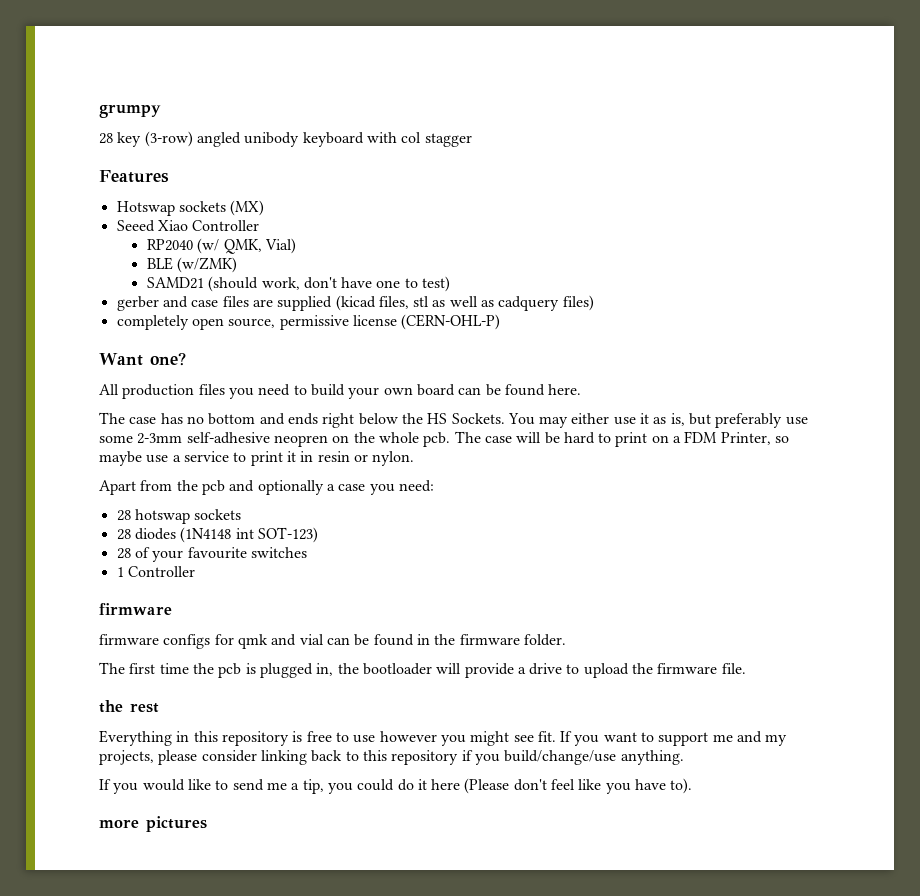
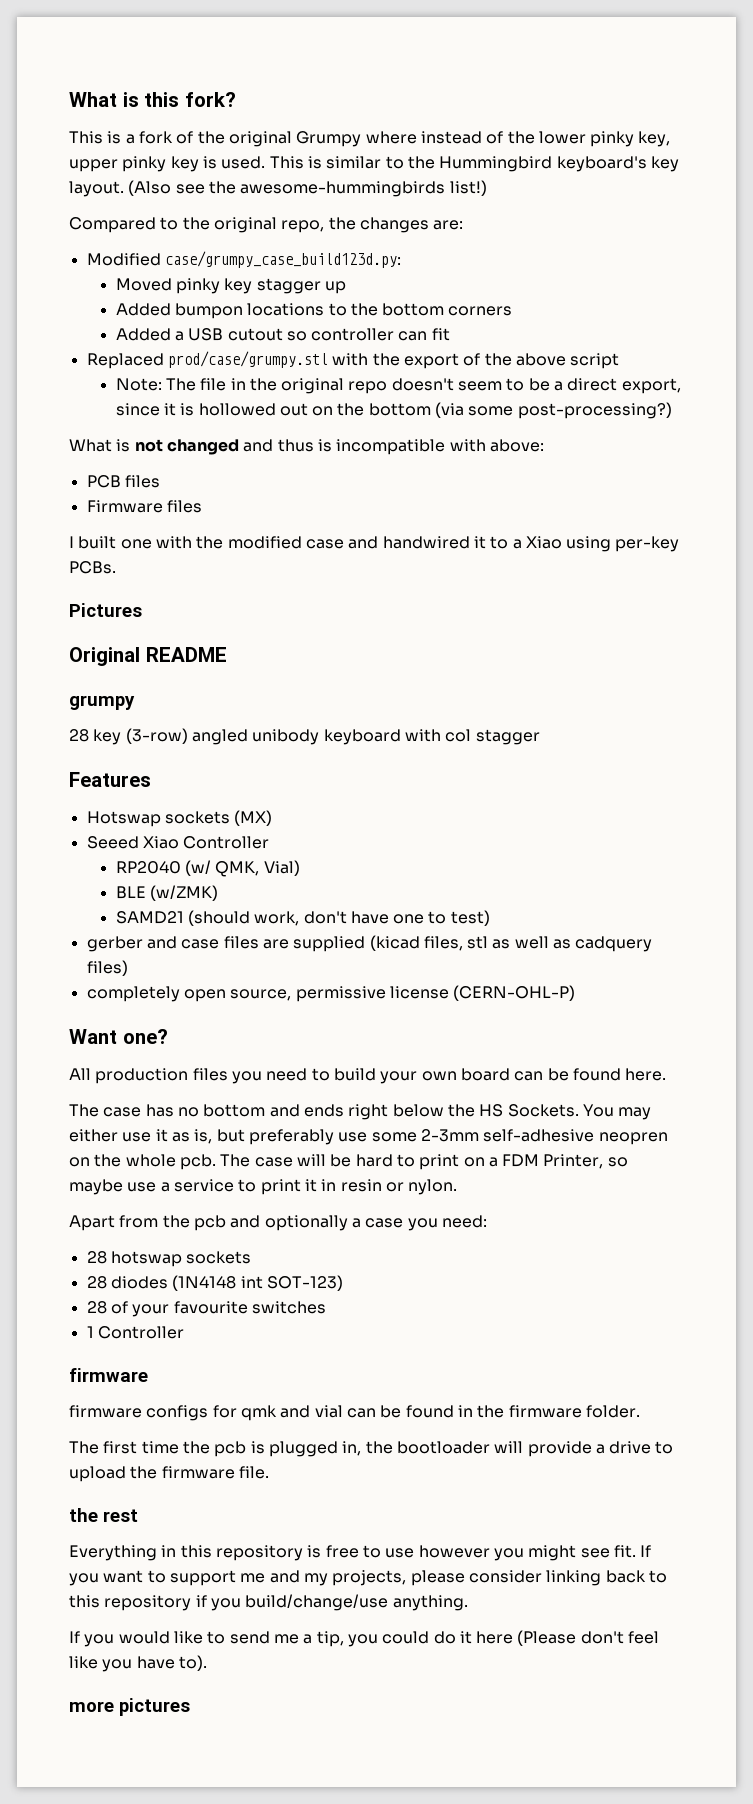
(99, 111) none -> [69,92,236,107] [69,131,671,147] [69,156,679,172] [69,180,487,197] [69,217,464,233] [86,251,401,268] [115,278,346,294] [115,303,513,319] [115,328,450,341] [86,351,620,369] [115,378,681,394] [115,402,672,419] [69,439,544,455] [86,475,160,488] [86,500,202,513] [69,536,680,552] [69,561,116,574] [69,603,142,617] [69,647,227,666] What is this fork? // This is a fork of the original Grumpy where instead of the lower pinky key, upper pinky key is used. This is similar to the Hummingbird keyboard's key layout. (Also see the awesome-hummingbirds list!) // Compared to the original repo, the changes are: // Modified case/grumpy_case_build123d.py: // Moved pinky key stagger up // Added bumpon locations to the bottom corners // Added a USB cutout so controller can fit // Replaced prod/case/grumpy.stl with the export of the above script // Note: The file in the original repo doesn't seem to be a direct export, since it is hollowed out on the bottom (via some post-processing?) // What is not changed and thus is incompatible with above: // PCB files // Firmware files // I built one with the modified case and handwired it to a Xiao using per-key PCBs. // Pictures // Original README //

